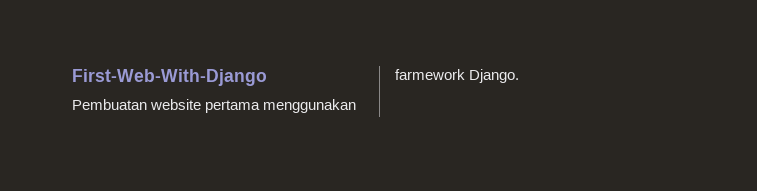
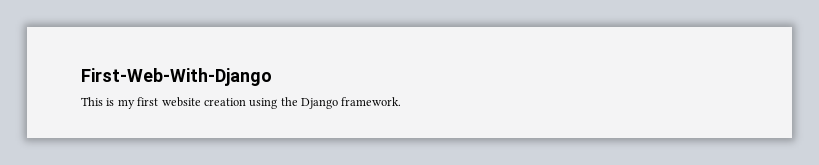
[72,99,357,113] [395,69,520,83] Pembuatan website pertama menggunakan farmework Django. -> [81,97,402,109] This is my first website creation using the Django framework.

